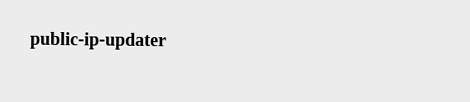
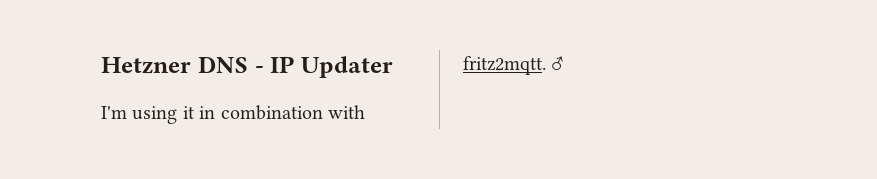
[30,31,167,51] public-ip-updater -> [101,56,393,78] [101,105,365,124] [463,56,565,75] Hetzner DNS - IP Updater // I'm using it in combination with fritz2mqtt. ♂

